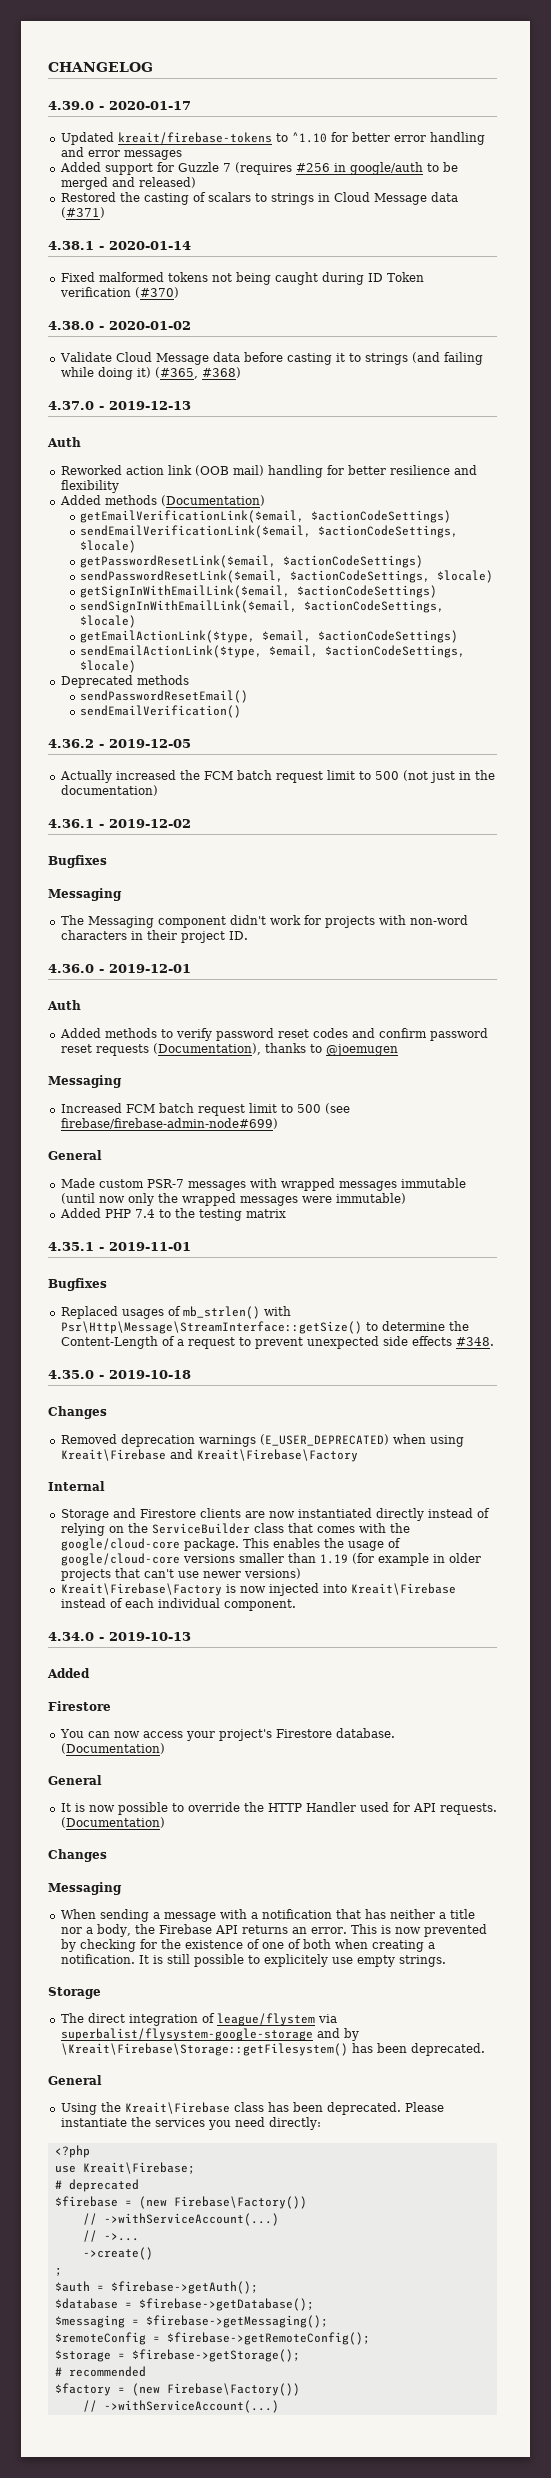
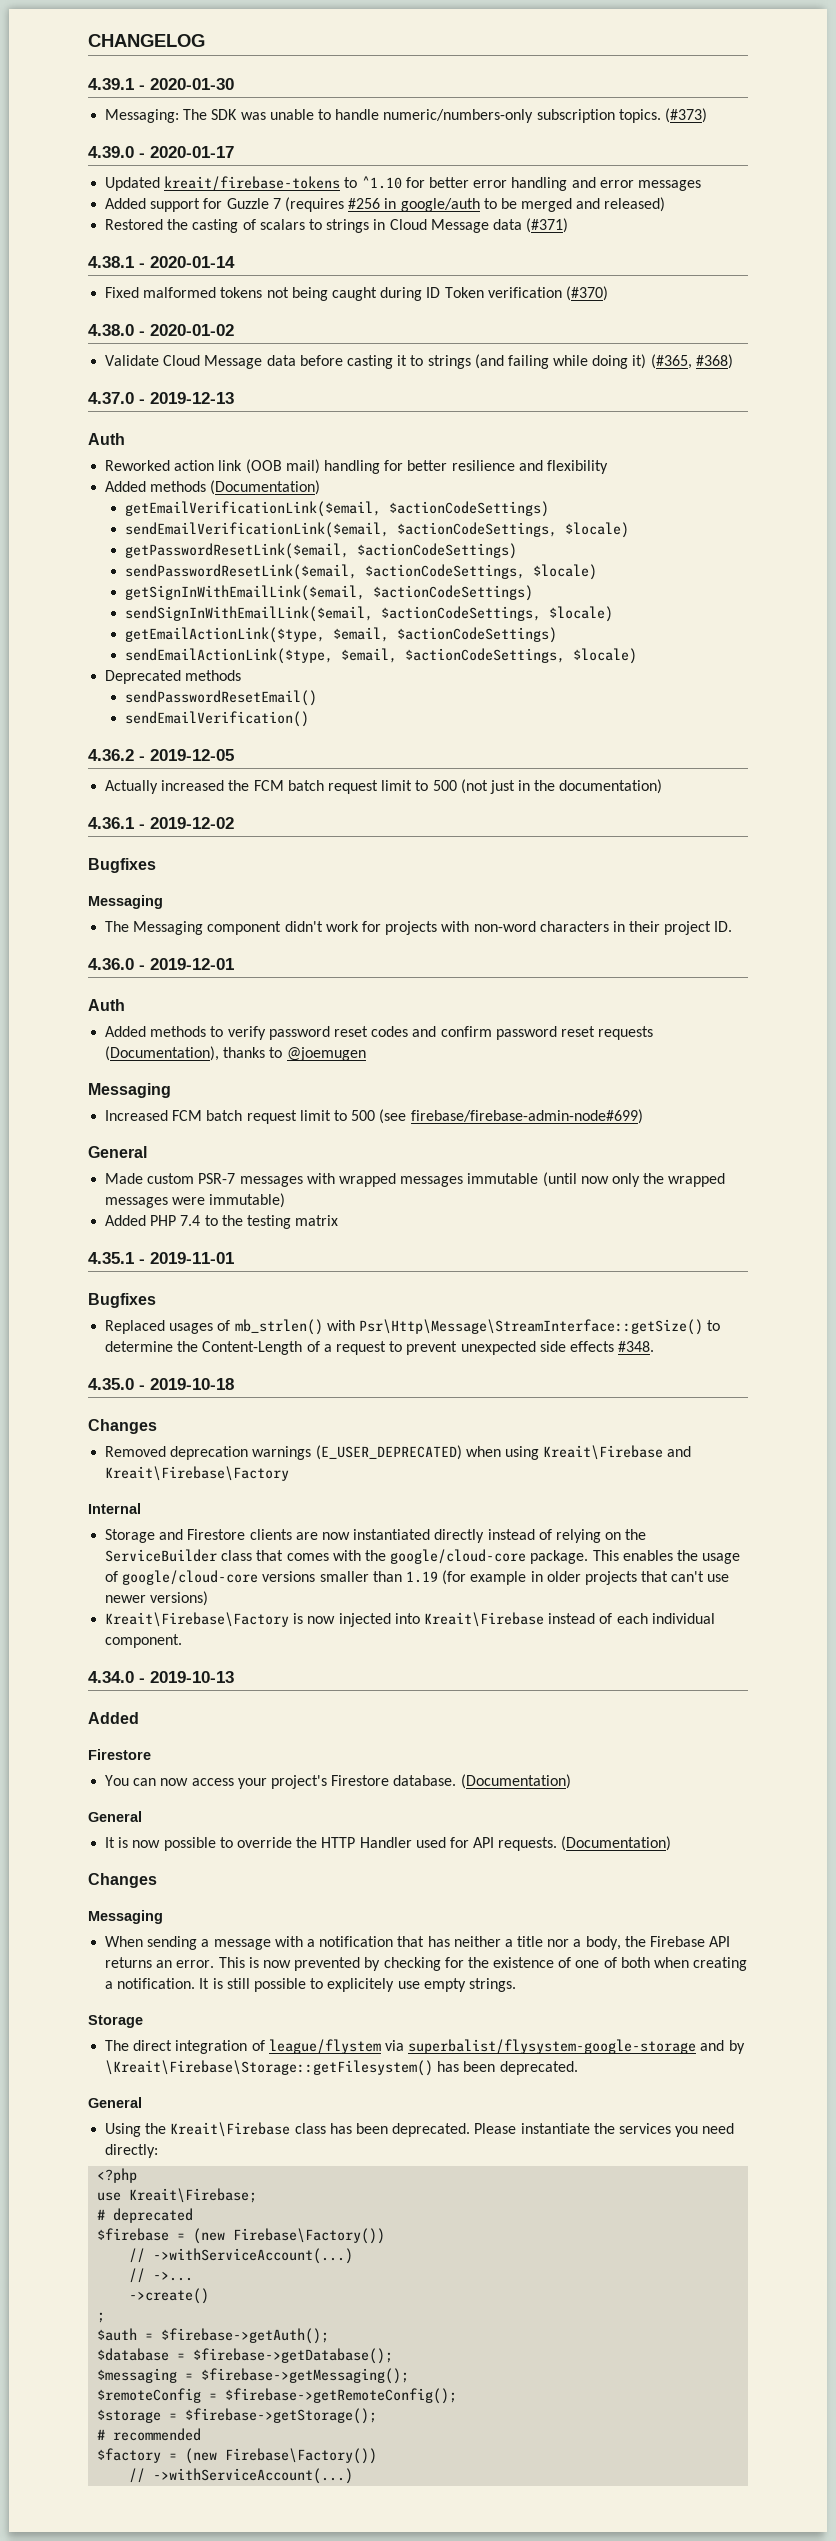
(153, 67) none -> [88,78,234,90] [105,108,707,123] // 4.39.1 - 2020-01-30 // Messaging: The SDK was unable to handle numeric/numbers-only subscription topics. (#373)

